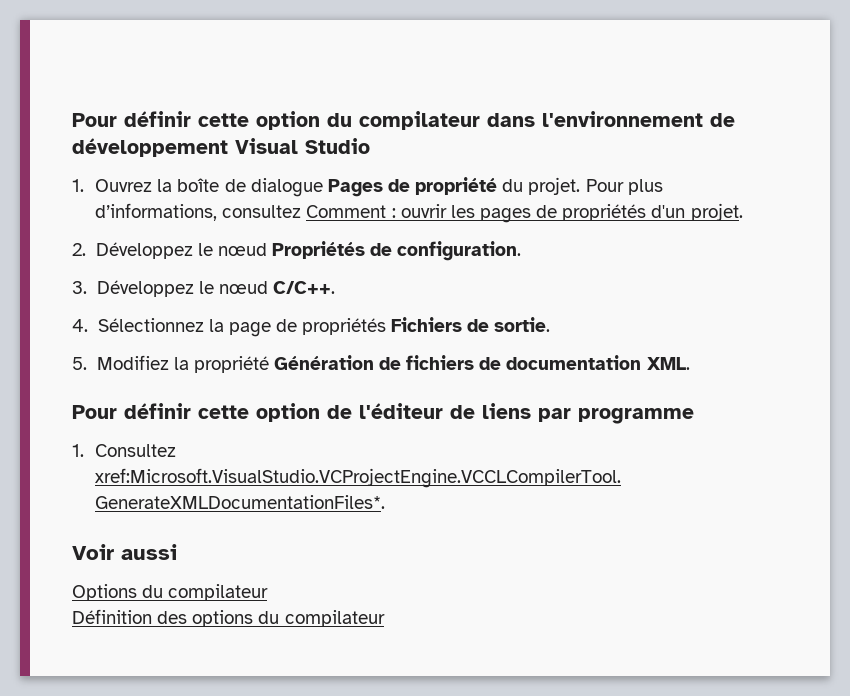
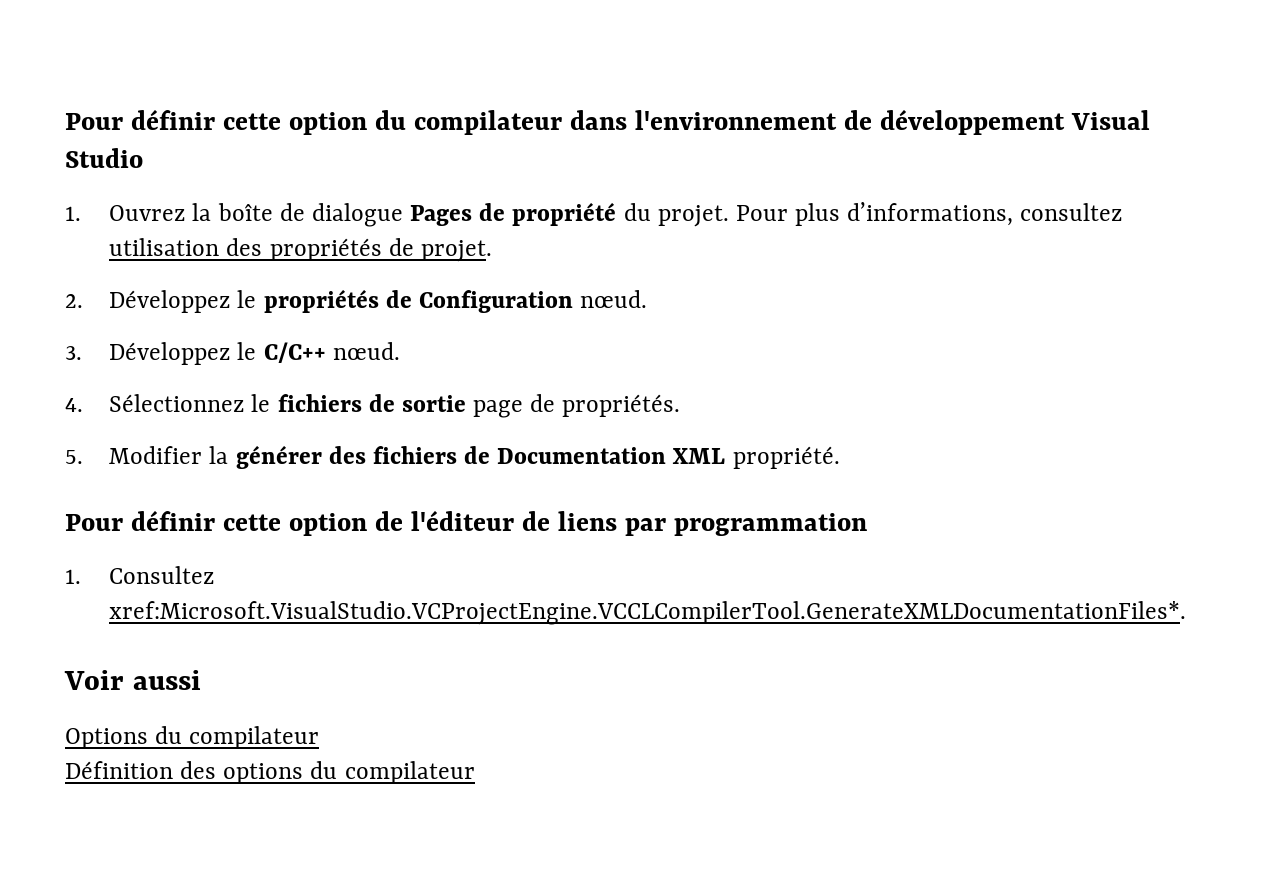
[306,204,686,223] Comment : ouvrir les pages de propriétés d'un -> [109,238,414,261] utilisation des propriétés de
[217,241,522,261] nœud Propriétés de configuration. -> [263,289,648,313] propriétés de Configuration nœud.
[218,281,335,294] nœud C/C++. -> [263,342,400,363] C/C++ nœud.
[208,317,551,337] [72,355,690,373] la page de propriétés Fichiers de sortie. // 5. Modifiez la propriété Génération de fichiers de documentation XML. -> [251,394,681,418] [65,445,840,469] le fichiers de sortie page de propriétés. // 5. Modifier la générer des fichiers de Documentation XML propriété.
[578,408,694,424] programme -> [673,513,867,536] programmation

